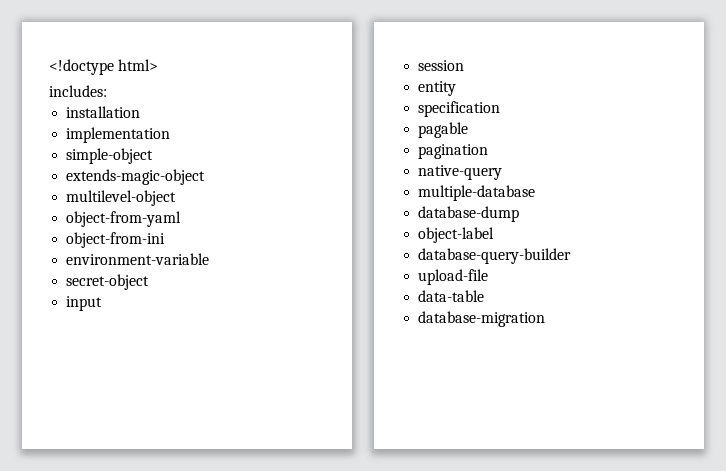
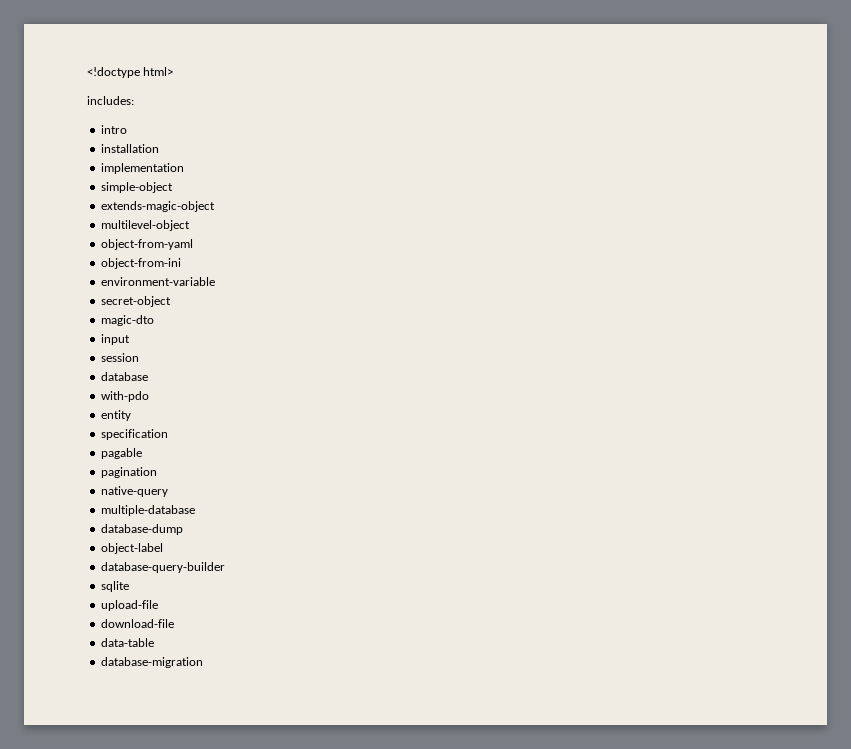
(107, 91) none -> [100,125,127,134] // intro
(150, 282) none -> [100,315,154,326] // magic-dto
(465, 65) none -> [100,372,148,381] [100,391,149,402] // database // with-pdo
(572, 256) none -> [100,581,129,592] // sqlite
(489, 277) none -> [100,619,174,628] // download-file

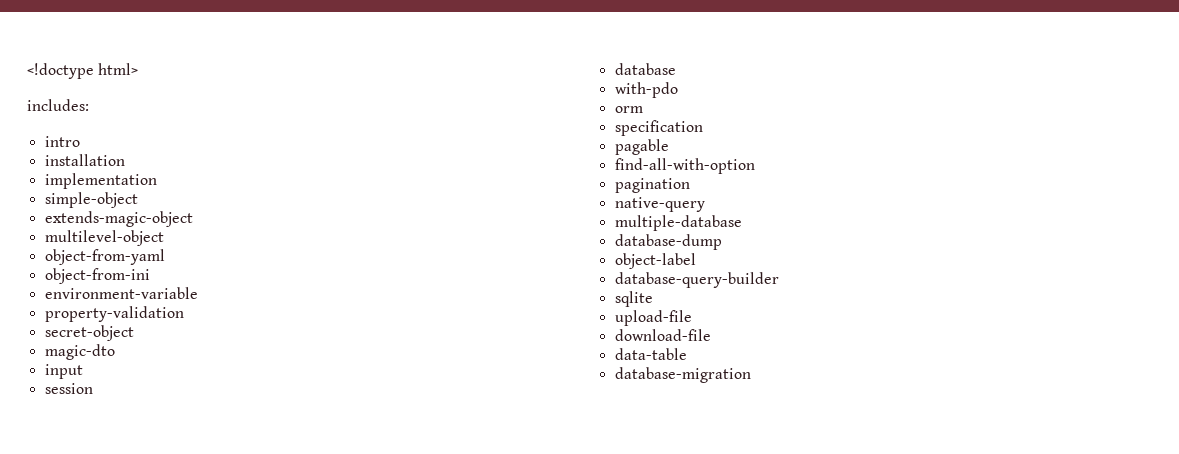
(215, 281) none -> [44,306,184,322] // property-validation
[100,410,131,421] entity -> [614,106,643,113] orm
(142, 453) none -> [614,158,755,174] // find-all-with-option

